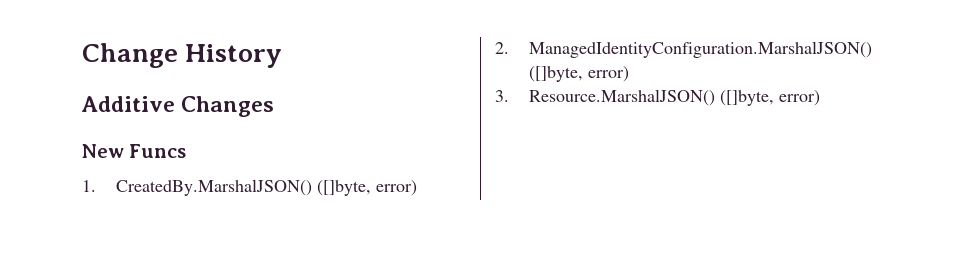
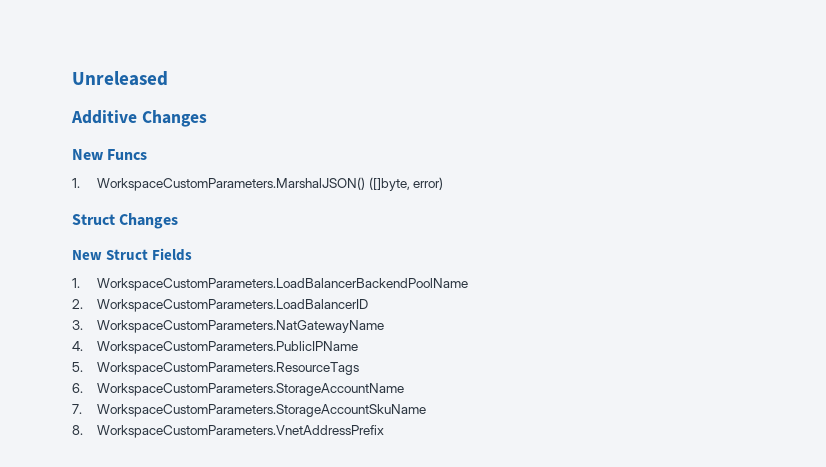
[82,43,283,68] Change History -> [72,71,168,86] Unreleased
[116,179,418,196] [495,41,873,58] [529,66,630,82] [495,89,821,106] CreatedBy.MarshalJSON() ([]byte, error) // 2. ManagedIdentityConfiguration.MarshalJSON() ([]byte, error) // 3. Resource.MarshalJSON() ([]byte, error) -> [97,177,444,191] [72,213,179,229] [72,248,193,261] [72,278,469,291] [72,299,369,312] [72,320,385,333] [72,341,359,354] [72,362,360,375] [72,383,405,396] [72,404,427,417] [72,425,385,438] WorkspaceCustomParameters.MarshalJSON() ([]byte, error) // Struct Changes // New Struct Fields // 1. WorkspaceCustomParameters.LoadBalancerBackendPoolName // 2. WorkspaceCustomParameters.LoadBalancerID // 3. WorkspaceCustomParameters.NatGatewayName // 4. WorkspaceCustomParameters.PublicIPName // 5. WorkspaceCustomParameters.ResourceTags // 6. WorkspaceCustomParameters.StorageAccountName // 7. WorkspaceCustomParameters.StorageAccountSkuName // 8. WorkspaceCustomParameters.VnetAddressPrefix

